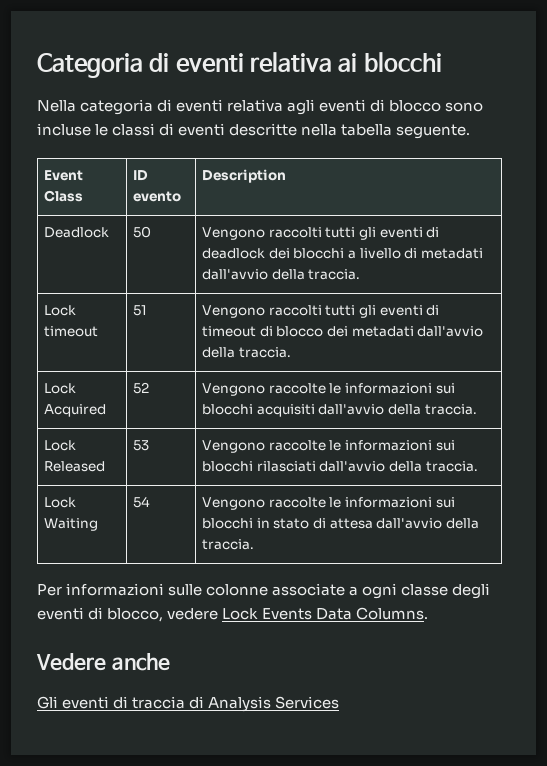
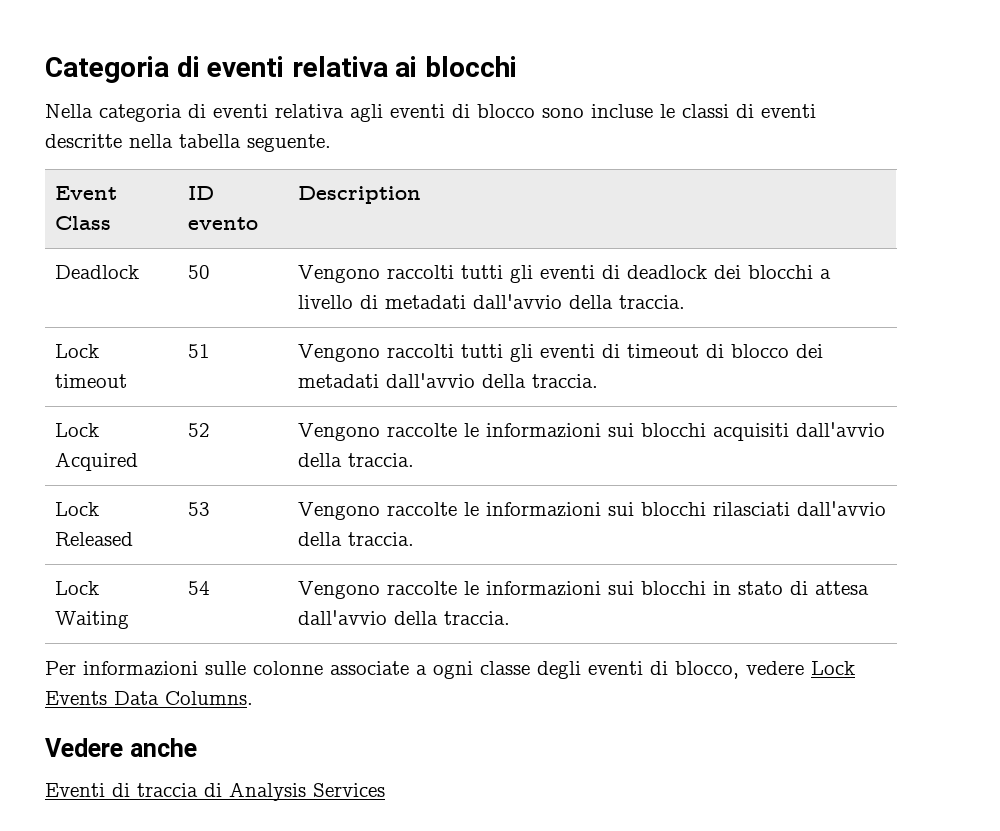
[37,696,110,709] Gli eventi -> [45,783,105,797] Eventi

